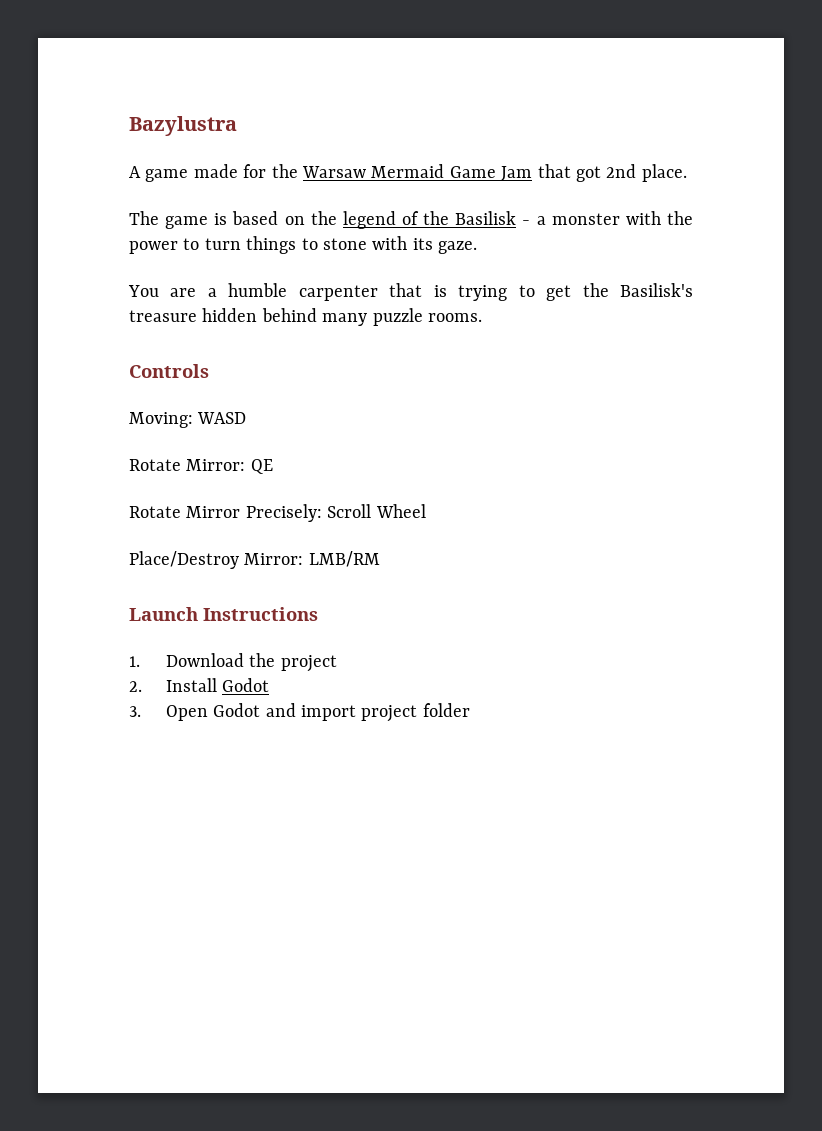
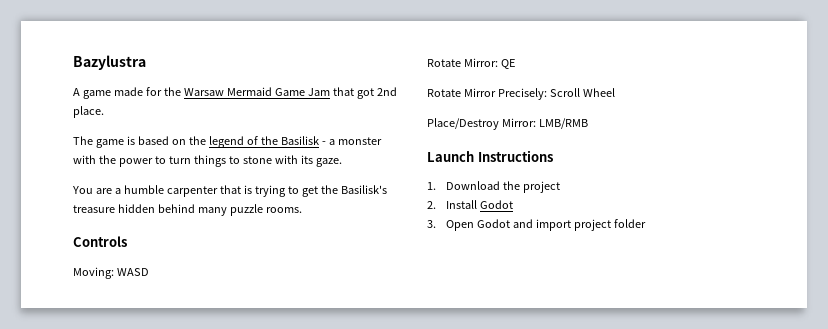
[308,551,380,567] LMB/RM -> [538,118,588,129] LMB/RMB

